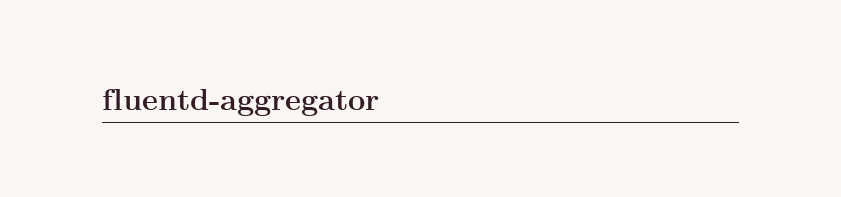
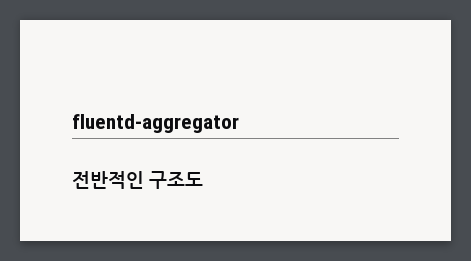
(379, 102) none -> [72,171,204,189] // 전반적인 구조도

